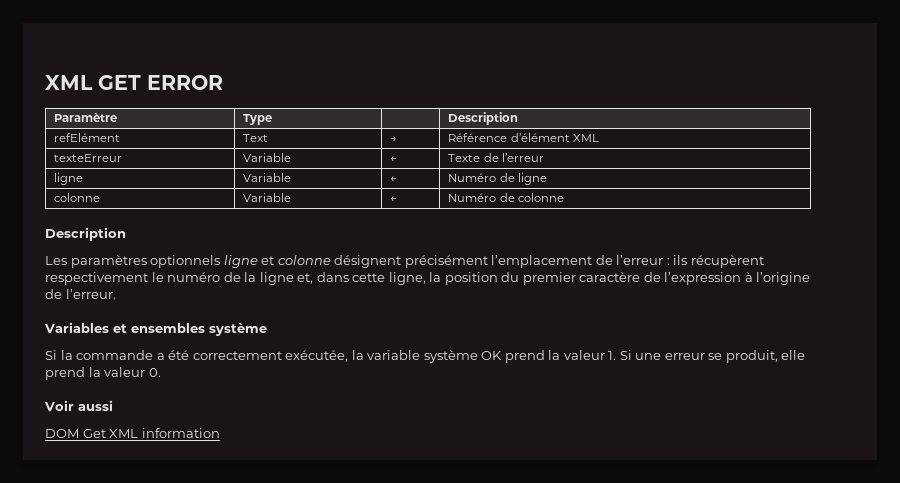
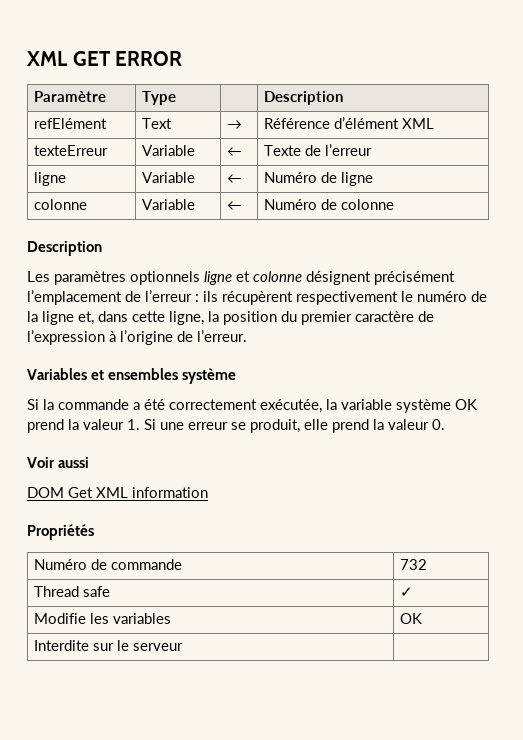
(220, 433) none -> [27,524,94,540] [34,559,183,570] [400,559,428,570] [34,586,111,597] [400,587,414,597] [34,613,172,624] [400,613,423,624] [34,640,184,651] // Propriétés // Numéro de commande | 732 // Thread safe | ✓ // Modifie les variables | OK // Interdite sur le serveur |

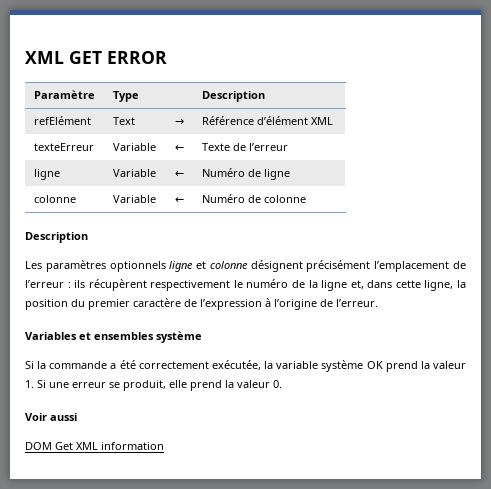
[27,524,94,540] [34,559,183,570] [400,559,428,570] [34,586,111,597] [400,587,414,597] [34,613,172,624] [400,613,423,624] [34,640,184,651] // Propriétés // Numéro de commande | 732 // Thread safe | ✓ // Modifie les variables | OK // Interdite sur le serveur | -> (164, 446) none

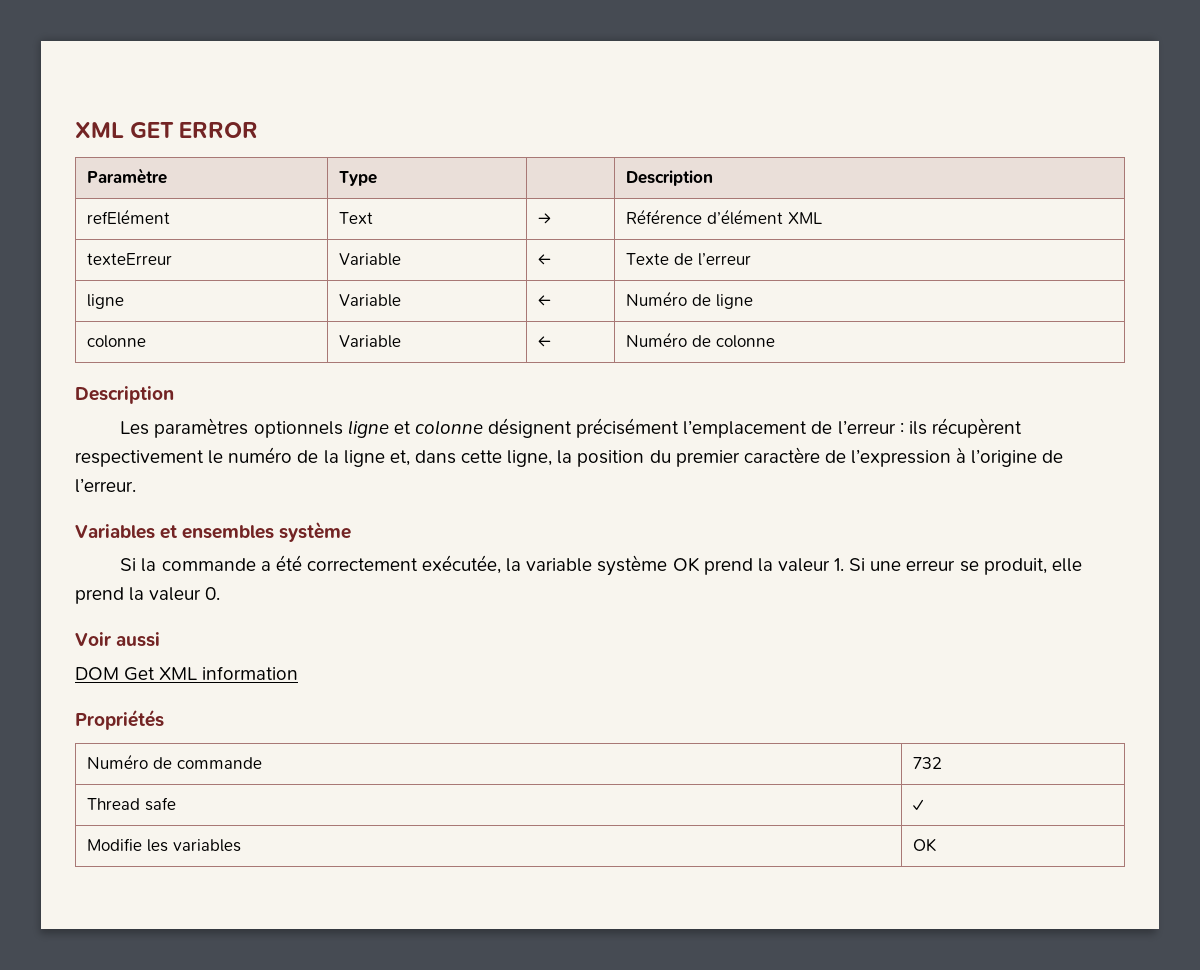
(164, 446) none -> [75,709,164,730] [87,754,262,769] [913,757,943,769] [87,797,176,811] [913,799,925,811] [87,838,241,852] [913,838,937,852] // Propriétés // Numéro de commande | 732 // Thread safe | ✓ // Modifie les variables | OK

